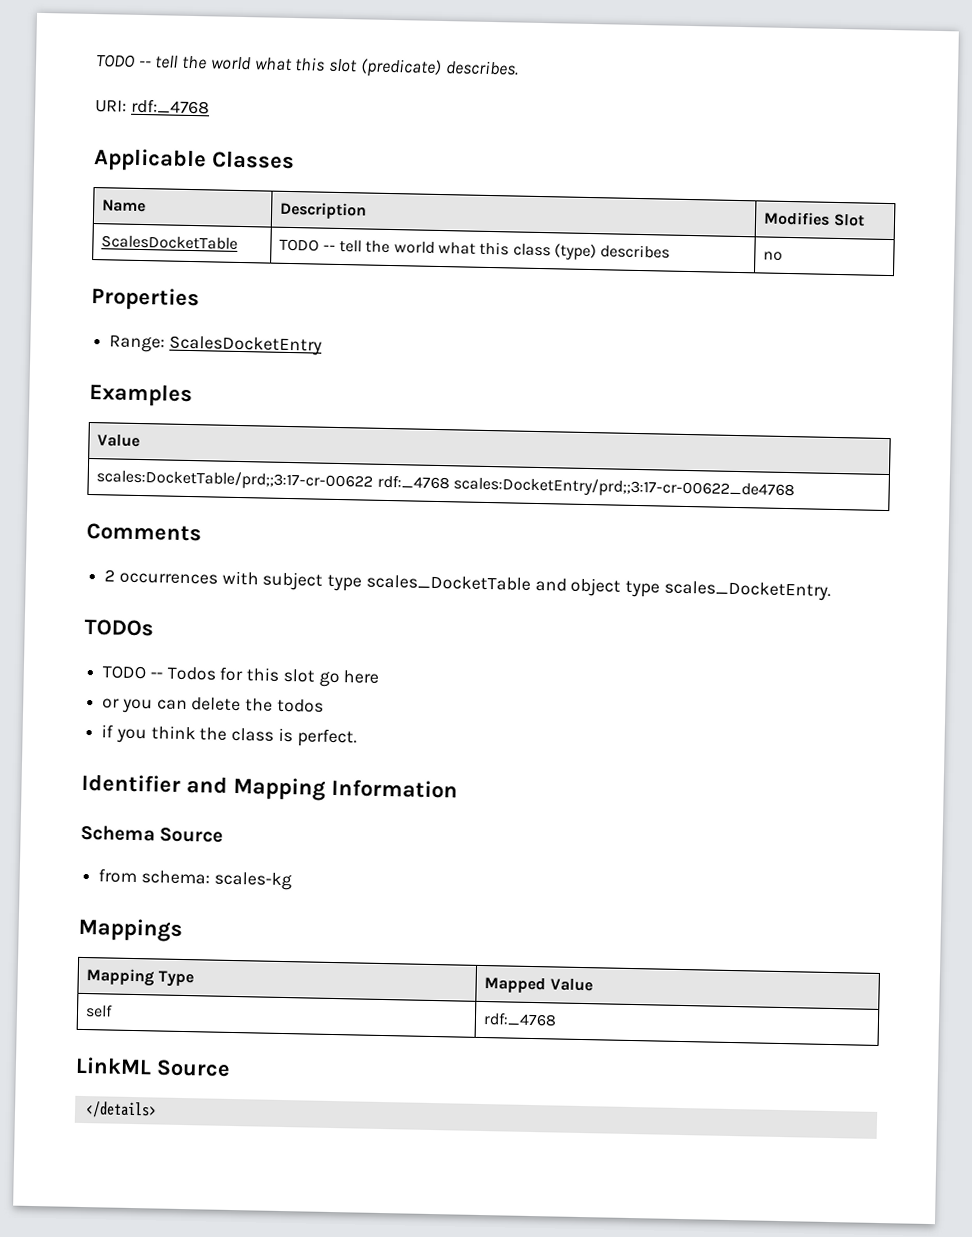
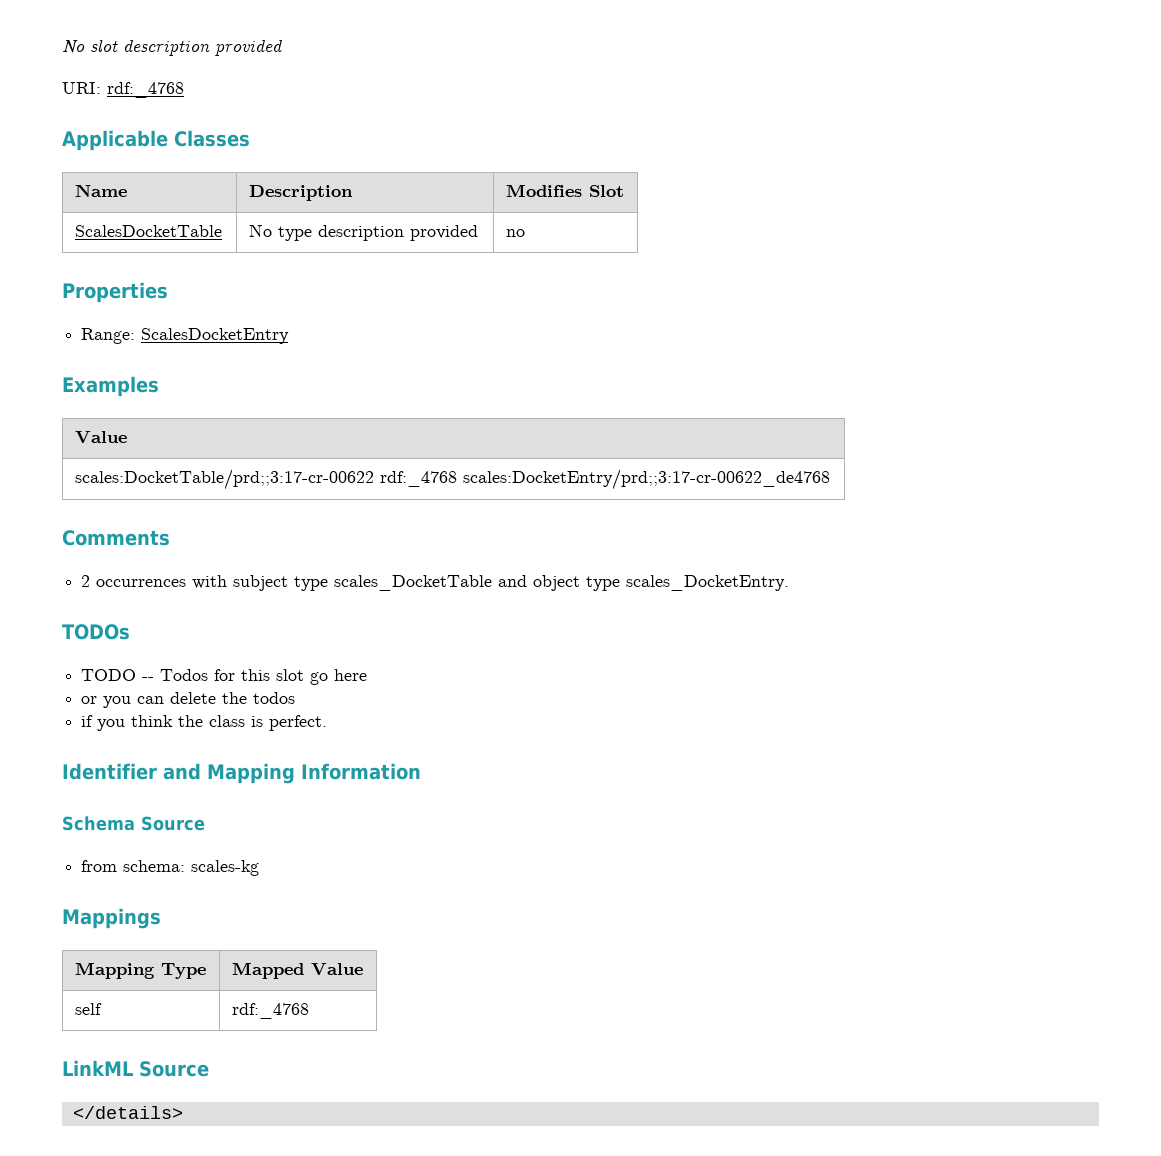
[95,54,519,78] TODO -- tell the world what this slot (predicate) describes. -> [62,39,283,56] No slot description provided
[279,238,671,261] TODO -- tell the world what this class (type) describes -> [249,224,479,241] No type description provided

